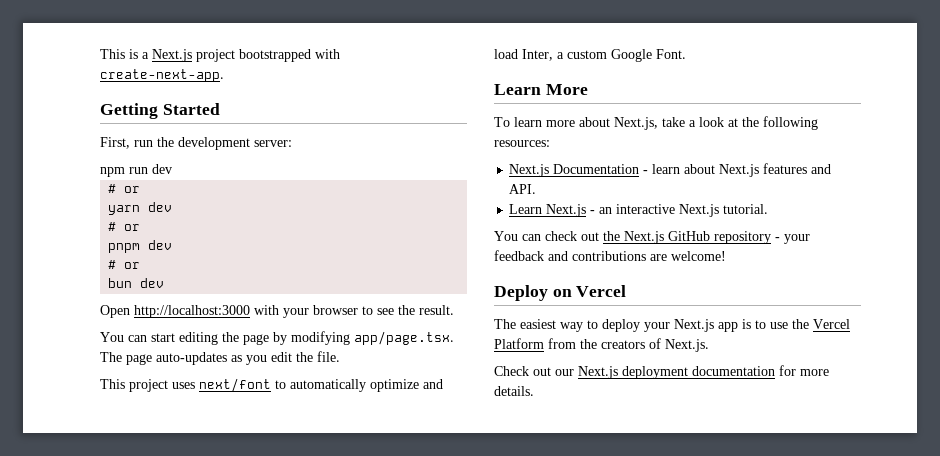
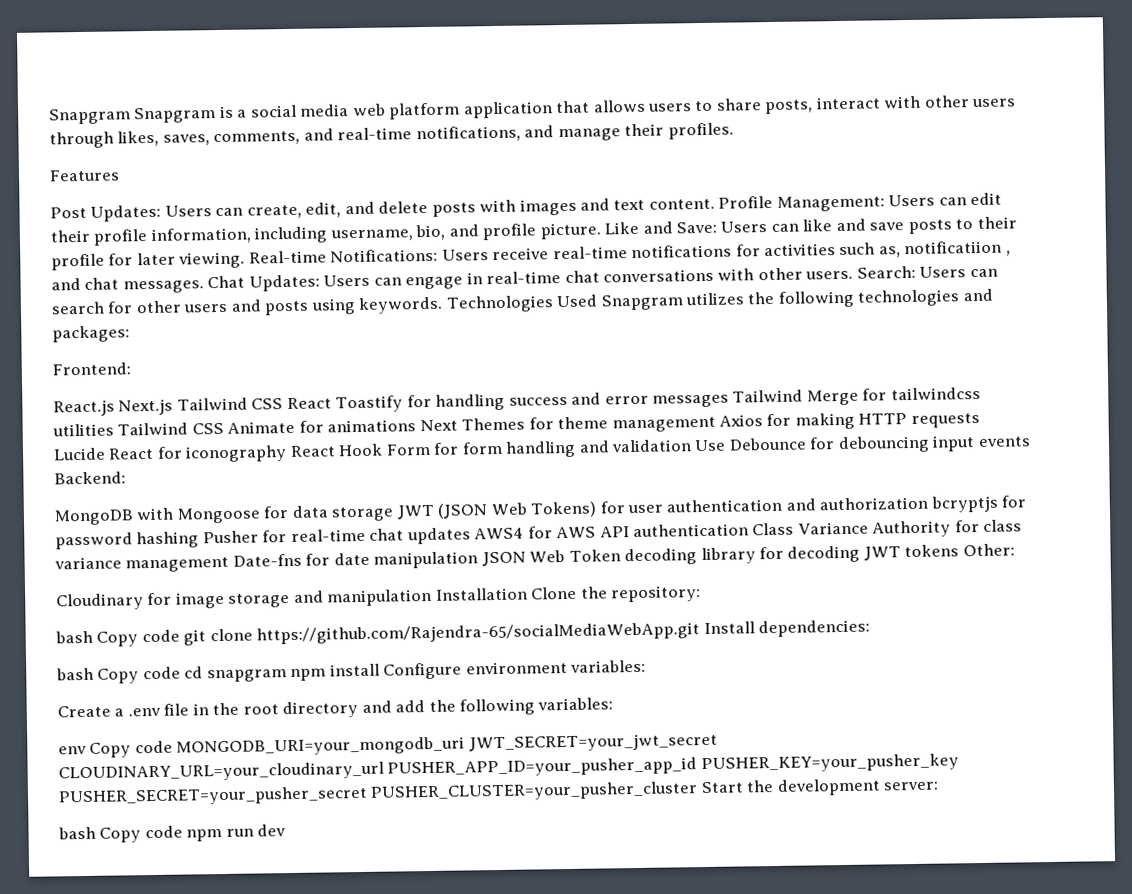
[100,49,340,62] [100,69,224,82] [100,103,220,119] [100,137,153,149] This is a Next.js project bootstrapped with create-next-app. // Getting Started // First, run -> [49,95,1017,125] [49,122,734,149] [49,169,120,182] [50,192,1003,222] [50,216,1017,246] [51,240,1011,271] [51,265,998,294] [51,288,993,316] [52,325,130,343] [52,362,131,376] [53,386,981,417] [52,412,980,437] [53,435,1031,463] [54,471,126,485] [54,495,1027,526] [55,519,1023,550] [54,543,1015,573] [56,585,702,611] [55,619,871,647] [56,659,647,684] [57,697,614,719] [58,732,718,758] [58,753,959,783] [58,781,744,807] Snapgram Snapgram is a social media web platform application that allows users to share posts, interact with other users through likes, saves, comments, and real-time notifications, and manage their profiles. // Features // Post Updates: Users can create, edit, and delete posts with images and text content. Profile Management: Users can edit their profile information, including username, bio, and profile picture. Like and Save: Users can like and save posts to their profile for later viewing. Real-time Notifications: Users receive real-time notifications for activities such as, notificatiion , and chat messages. Chat Updates: Users can engage in real-time chat conversations with other users. Search: Users can search for other users and posts using keywords. Technologies Used Snapgram utilizes the following technologies and packages: // Frontend: // React.js Next.js Tailwind CSS React Toastify for handling success and error messages Tailwind Merge for tailwindcss utilities Tailwind CSS Animate for animations Next Themes for theme management Axios for making HTTP requests Lucide React for iconography React Hook Form for form handling and validation Use Debounce for debouncing input events Backend: // MongoDB with Mongoose for data storage JWT (JSON Web Tokens) for user authentication and authorization bcryptjs for password hashing Pusher for real-time chat updates AWS4 for AWS API authentication Class Variance Authority for class variance management Date-fns for date manipulation JSON Web Token decoding library for decoding JWT tokens Other: // Cloudinary for image storage and manipulation Installation Clone the repository: // bash Copy code git clone https://github.com/Rajendra-65/socialMediaWebApp.git Install dependencies: // bash Copy code cd snapgram npm install Configure environment variables: // Create a .env file in the root directory and add the following variables: // env Copy code MONGODB_URI=your_mongodb_uri JWT_SECRET=your_jwt_secret CLOUDINARY_URL=your_cloudinary_url PUSHER_APP_ID=your_pusher_app_id PUSHER_KEY=your_pusher_key PUSHER_SECRET=your_pusher_secret PUSHER_CLUSTER=your_pusher_cluster Start
(292, 143) none -> [58,825,183,843] bash Copy code
[108,184,141,193] [108,202,173,215] [108,222,141,231] [108,240,173,253] [108,260,141,269] [108,278,165,288] [100,305,454,318] [100,331,454,345] [100,351,340,365] [100,378,443,392] [494,49,686,62] [494,84,588,95] [494,116,818,130] [494,140,550,147] [509,163,832,177] [509,184,537,194] [509,204,769,217] [494,231,810,244] [494,250,726,261] [494,285,627,301] [494,319,850,332] [494,338,709,352] [494,365,829,379] [494,386,534,396] // # or // yarn dev // # or // pnpm dev // # or // bun dev // Open http://localhost:3000 with your browser to see the result. // You can start editing the page by modifying app/page.tsx. The page auto-updates as you edit the file. // This project uses next/font to automatically optimize and load Inter, a custom Google Font. // Learn More // To learn more about Next.js, take a look at the following resources: // Next.js Documentation - learn about Next.js features and API. // Learn Next.js - an interactive Next.js tutorial. // You can check out the Next.js GitHub repository - your feedback and contributions are welcome! // Deploy on Vercel // The easiest way to deploy your Next.js app is to use the Vercel Platform from the creators of Next.js. // Check out our Next.js deployment documentation for more details. -> (287, 830) none

